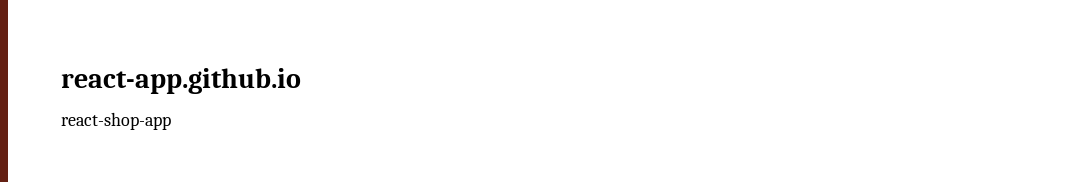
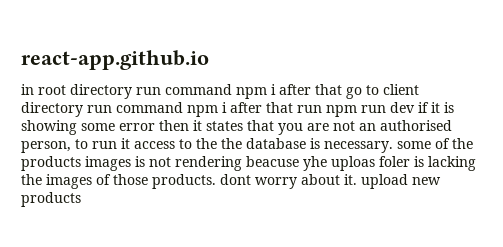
[61,112,171,130] react-shop-app -> [21,84,419,99] [21,102,454,117] [21,120,452,135] [21,138,473,153] [21,156,476,171] [21,174,441,189] [21,192,81,207] in root directory run command npm i after that go to client directory run command npm i after that run npm run dev if it is showing some error then it states that you are not an authorised person, to run it access to the the database is necessary. some of the products images is not rendering beacuse yhe uploas foler is lacking the images of those products. dont worry about it. upload new products

